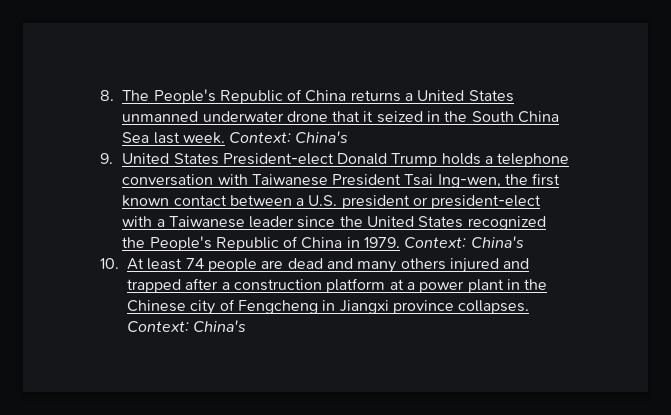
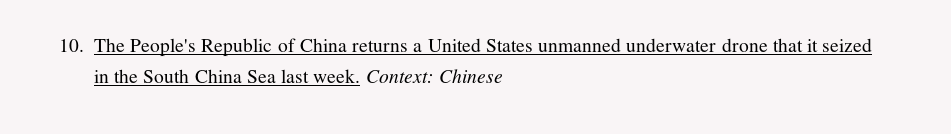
[100,90,114,101] 8. -> [59,39,84,52] 10.
[295,131,349,143] [100,153,570,167] [122,173,561,188] [122,195,542,209] [122,216,546,230] [122,236,524,251] [100,258,530,273] [127,278,548,293] [127,299,530,315] [127,320,247,332] China's // 9. United States President-elect Donald Trump holds a telephone conversation with Taiwanese President Tsai Ing-wen, the first known contact between a U.S. president or president-elect with a Taiwanese leader since the United States recognized the People's Republic of China in 1979. Context: China's // 10. At least 74 people are dead and many others injured and trapped after a construction platform at a power plant in the Chinese city of Fengcheng in Jiangxi province collapses. Context: China's -> [438,69,503,83] Chinese

